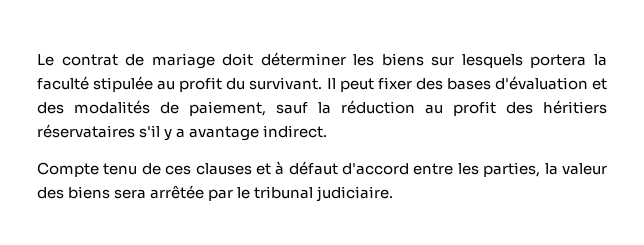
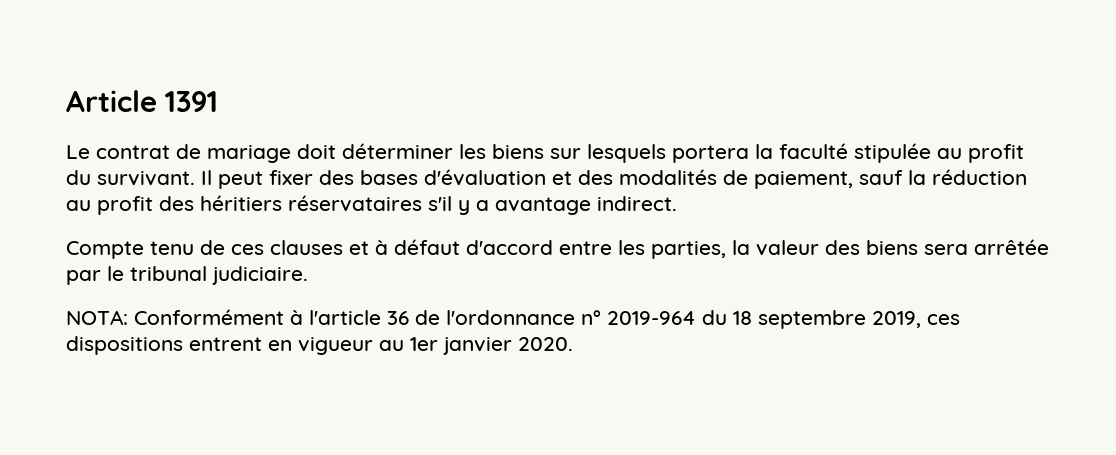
(37, 60) none -> [66,90,218,112] Article 1391 //
(394, 194) none -> [66,309,960,329] [66,336,573,355] // NOTA: Conformément à l'article 36 de l'ordonnance n° 2019-964 du 18 septembre 2019, ces dispositions entrent en vigueur au 1er janvier 2020.

